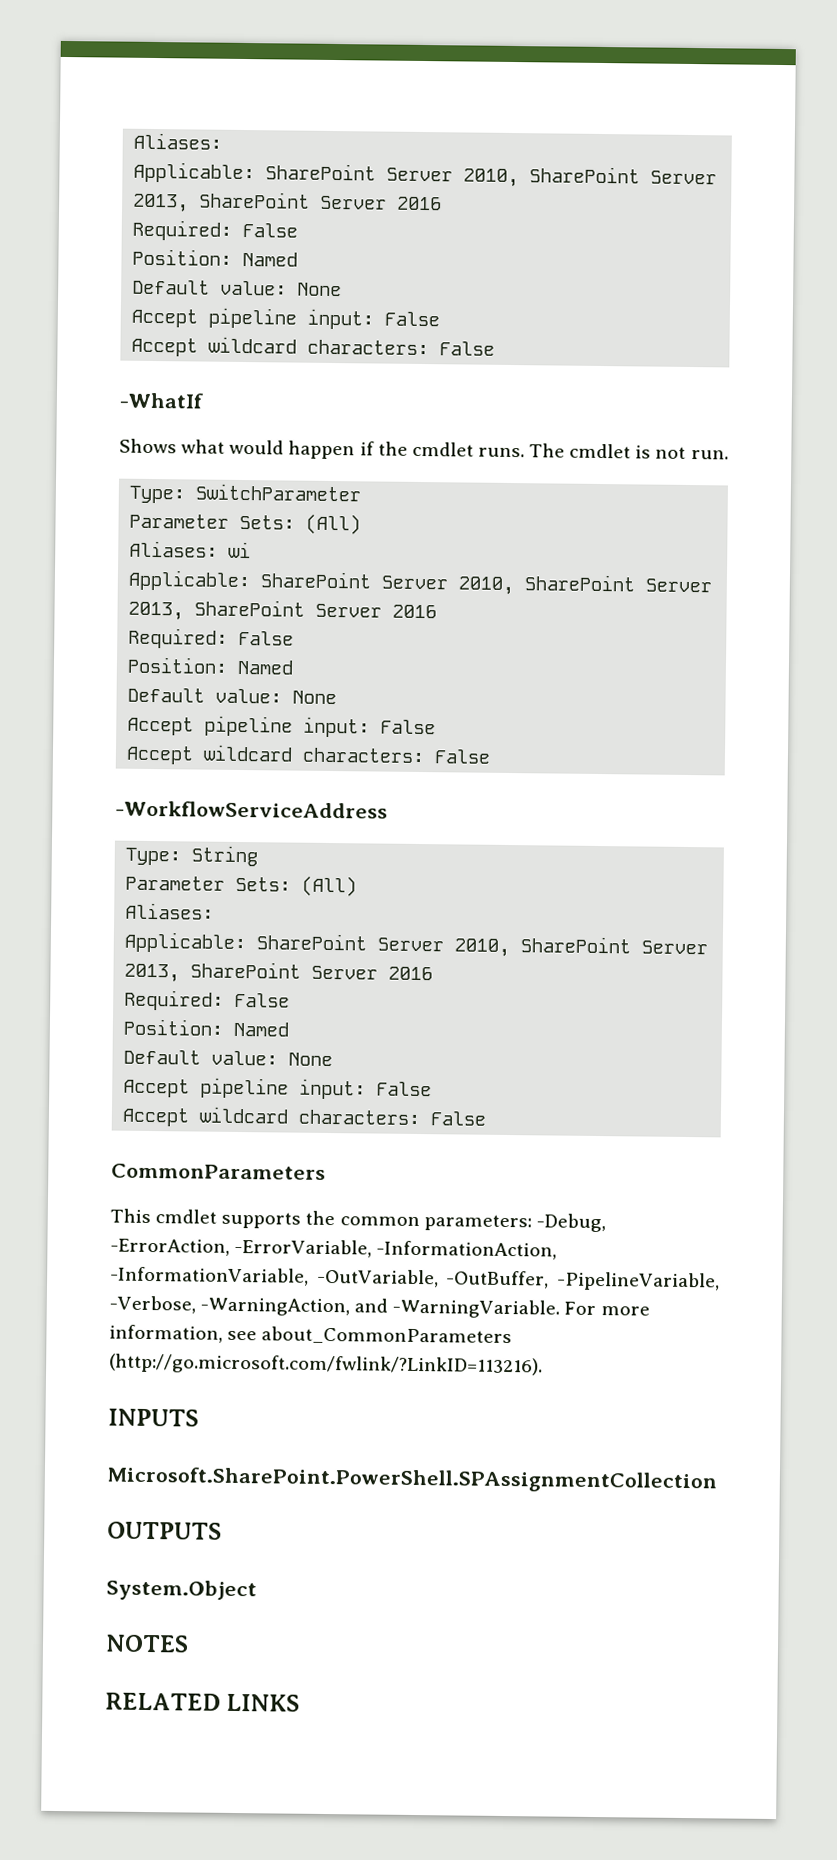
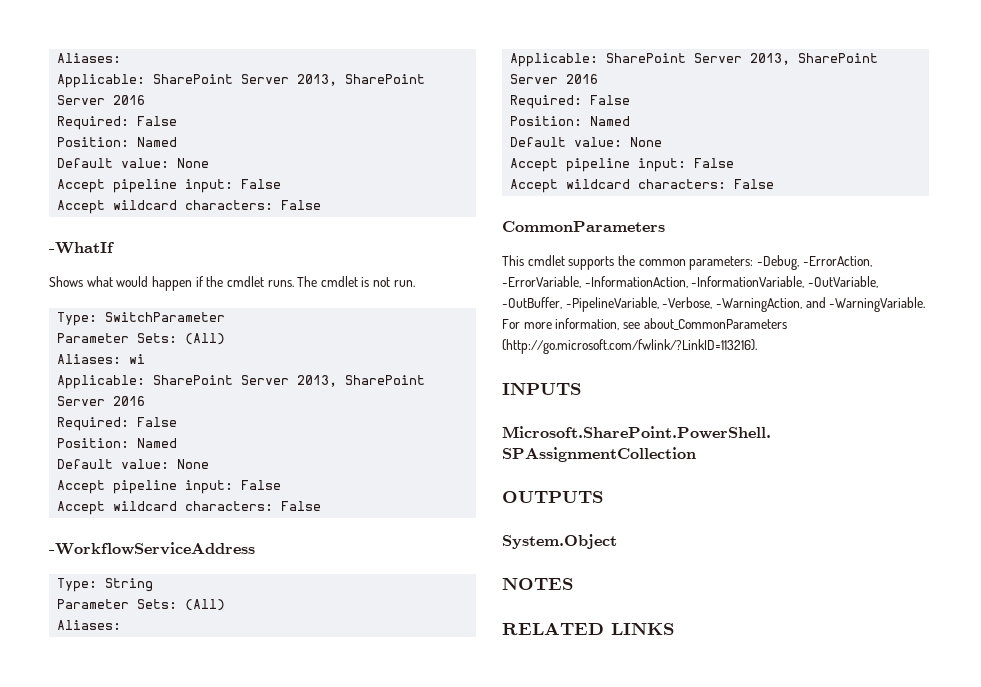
[133,132,223,150] [133,161,718,188] Aliases: // Applicable: SharePoint Server 2010, SharePoint Server -> [57,53,122,63] [57,74,290,88] Aliases: // Applicable: SharePoint Server
[458,574,713,596] 2010, SharePoint Server -> (290, 380) none
[454,936,709,958] 2010, SharePoint Server -> (743, 58) none

